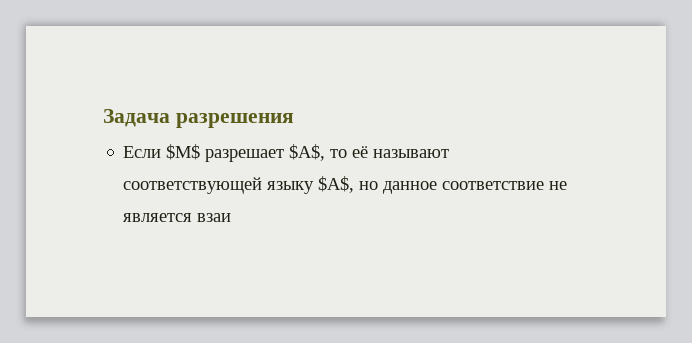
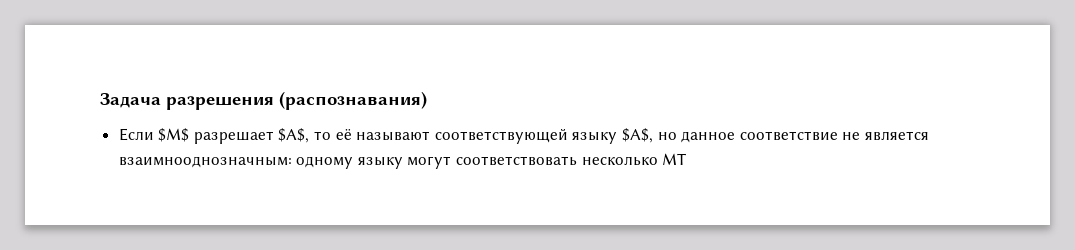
(294, 120) none -> [279,91,427,110] (распознавания)
[197,213,232,222] взаи -> [118,153,687,169] взаимнооднозначным: одному языку могут соответствовать несколько МТ

